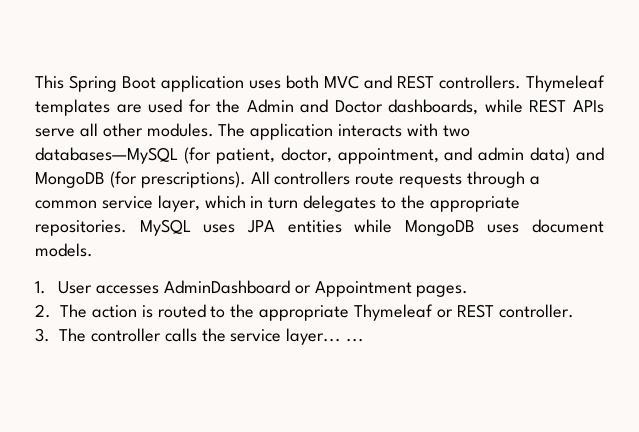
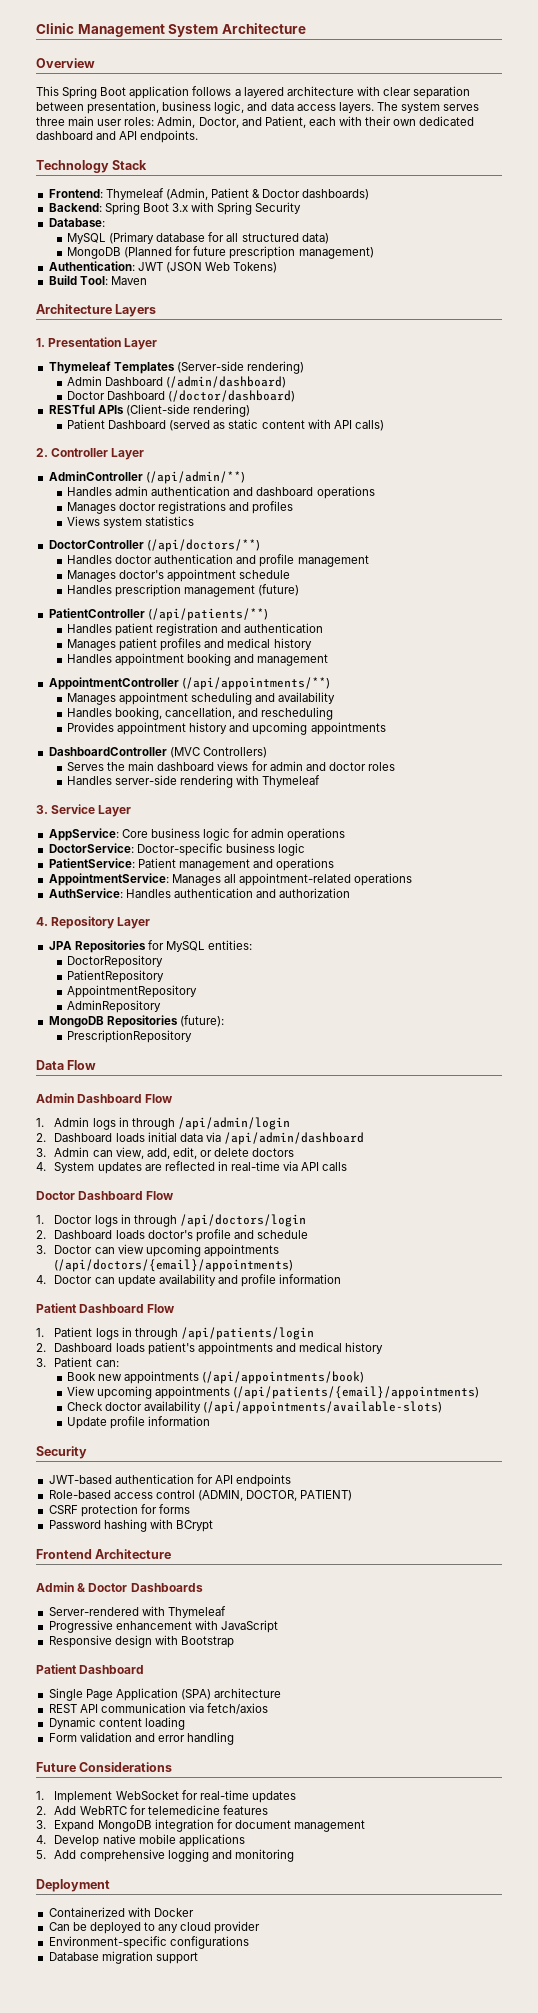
[35,75,605,92] [35,99,604,116] [35,123,470,140] [35,147,604,164] [35,171,540,188] [35,195,520,212] [35,219,604,236] [35,243,93,257] [35,280,469,297] [35,304,574,321] [35,328,365,345] This Spring Boot application uses both MVC and REST controllers. Thymeleaf templates are used for the Admin and Doctor dashboards, while REST APIs serve all other modules. The application interacts with two databases—MySQL (for patient, doctor, appointment, and admin data) and MongoDB (for prescriptions). All controllers route requests through a common service layer, which in turn delegates to the appropriate repositories. MySQL uses JPA entities while MongoDB uses document models. // 1. User accesses AdminDashboard or Appointment pages. // 2. The action is routed to the appropriate Thymeleaf or REST controller. // 3. The controller calls the service layer... ... -> [36,23,306,37] [36,58,95,68] [36,86,471,99] [36,101,480,114] [36,116,475,128] [36,130,199,143] [36,160,148,173] [48,188,370,200] [48,202,302,215] [48,218,105,227] [67,232,329,244] [67,246,374,259] [48,261,278,273] [48,275,147,285] [36,304,157,317] [36,337,158,350] [48,361,304,374] [67,376,287,388] [67,390,296,402] [48,404,250,417] [67,419,384,431] [36,448,145,460] [48,471,245,484] [67,486,375,499] [67,501,294,514] [67,516,195,528] [48,539,260,552] [67,554,369,567] [67,569,291,582] [67,584,300,597] [48,608,268,621] [67,623,324,636] [67,638,312,651] [67,653,329,666] [48,677,330,690] [67,692,336,705] [67,707,334,720] [67,722,386,735] [48,747,267,758] [67,761,396,771] [67,775,321,788] [36,804,132,817] [48,828,346,841] [48,843,305,856] [48,858,335,871] [48,873,413,886] [48,888,351,898] [36,916,151,929] [48,940,253,953] [67,955,164,968] [67,970,165,983] [67,985,198,998] [67,1000,162,1013] [48,1015,224,1028] [67,1030,193,1043] [36,1060,97,1070] [36,1093,174,1103] [36,1117,290,1130] [36,1132,364,1145] [36,1147,295,1159] [36,1161,348,1174] [36,1191,175,1200] [36,1214,306,1227] [36,1229,308,1242] [36,1244,279,1257] [54,1259,294,1272] [36,1274,342,1287] [36,1303,176,1313] [36,1327,314,1340] [36,1342,384,1355] [36,1357,119,1367] [67,1371,365,1384] [67,1386,480,1399] [67,1401,443,1414] [67,1416,211,1429] [36,1446,87,1459] [48,1474,292,1487] [48,1490,353,1501] [48,1504,190,1517] [48,1519,213,1532] [36,1549,172,1559] [36,1582,203,1592] [48,1606,226,1618] [48,1620,278,1633] [48,1635,234,1648] [36,1664,145,1674] [48,1688,282,1701] [48,1703,269,1715] [48,1717,185,1730] [48,1732,235,1745] [36,1762,173,1772] [36,1790,296,1803] [36,1805,268,1815] [36,1819,365,1832] [36,1834,245,1847] [36,1849,294,1862] [36,1879,110,1892] [48,1907,194,1917] [48,1921,261,1934] [48,1936,249,1949] [48,1951,198,1964] Clinic Management System Architecture // Overview // This Spring Boot application follows a layered architecture with clear separation between presentation, business logic, and data access layers. The system serves three main user roles: Admin, Doctor, and Patient, each with their own dedicated dashboard and API endpoints. // Technology Stack // Frontend: Thymeleaf (Admin, Patient & Doctor dashboards) // Backend: Spring Boot 3.x with Spring Security // Database: // MySQL (Primary database for all structured data) // MongoDB (Planned for future prescription management) // Authentication: JWT (JSON Web Tokens) // Build Tool: Maven // Architecture Layers // 1. Presentation Layer // Thymeleaf Templates (Server-side rendering) // Admin Dashboard (/admin/dashboard) // Doctor Dashboard (/doctor/dashboard) // RESTful APIs (Client-side rendering) // Patient Dashboard (served as static content with API calls) // 2. Controller Layer // AdminController (/api/admin/**) // Handles admin authentication and dashboard operations // Manages doctor registrations and profiles // Views system statistics // DoctorController (/api/doctors/**) // Handles doctor authentication and profile management // Manages doctor's appointment schedule // Handles prescription management (future) // PatientController (/api/patients/**) // Handles patient registration and authentication // Manages patient profiles and medical history // Handles appointment booking and management // AppointmentController (/api/appointments/**) // Manages appointment scheduling and availability // Handles booking, cancellation, and rescheduling // Provides appointment history and upcoming appointments // DashboardController (MVC Controllers) // Serves the main dashboard views for admin and doctor roles // Handles server-side rendering with Thymeleaf // 3. Service Layer // AppService: Core business logic for admin operations // DoctorService: Doctor-specific business logic // PatientService: Patient management and operations // AppointmentService: Manages all appointment-related operations // AuthService: Handles authentication and authorization // 4. Repository Layer // JPA Repositories for MySQL entities: // DoctorRepository // PatientRepository // AppointmentRepository // AdminRepository // MongoDB Repositories (future): // PrescriptionRepository // Data Flow // Admin Dashboard Flow // 1. Admin logs in through /api/admin/login // 2. Dashboard loads initial data via /api/admin/dashboard // 3. Admin can view, add, edit, or delete doctors // 4. System updates are reflected in real-time via API calls // Doctor Dashboard Flow // 1. Doctor logs in through /api/doctors/login // 2. Dashboard loads doctor's profile and schedule // 3. Doctor can view upcoming appointments (/api/doctors/{email}/appointments) // 4. Doctor can update availability and profile information // Patient Dashboard Flow // 1. Patient logs in through /api/patients/login // 2. Dashboard loads patient's appointments and medical history // 3. Patient can: // Book new appointments (/api/appointments/book) // View upcoming appointments (/api/patients/{email}/appointments) // Check doctor availability (/api/appointments/available-slots) // Update profile information // Security // JWT-based authentication for API endpoints // Role-based access control (ADMIN, DOCTOR, PATIENT) // CSRF protection for forms // Password hashing with BCrypt // Frontend Architecture // Admin & Doctor Dashboards // Server-rendered with Thymeleaf // Progressive enhancement with JavaScript // Responsive design with Bootstrap // Patient Dashboard // Single Page Application (SPA) architecture // REST API communication via fetch/axios // Dynamic content loading // Form validation and error handling // Future Considerations // 1. Implement WebSocket for real-time updates // 2. Add WebRTC for telemedicine features // 3. Expand MongoDB integration for document management // 4. Develop native mobile applications // 5. Add comprehensive logging and monitoring // Deployment // Containerized with Docker // Can be deployed to any cloud provider // Environment-specific configurations // Database migration support

